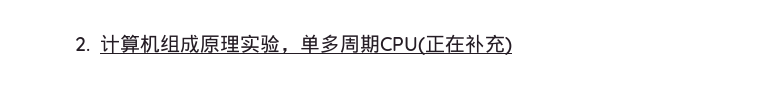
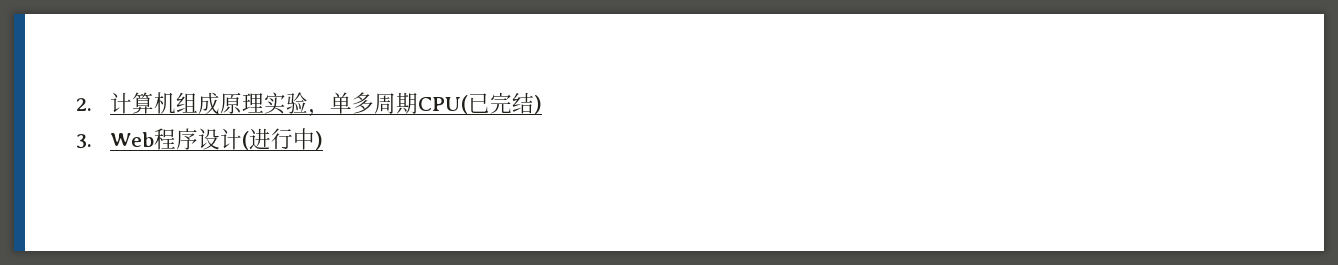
[424,34,512,55] 正在补充) -> [467,92,542,114] [76,128,323,150] 已完结) // 3. Web程序设计(进行中)

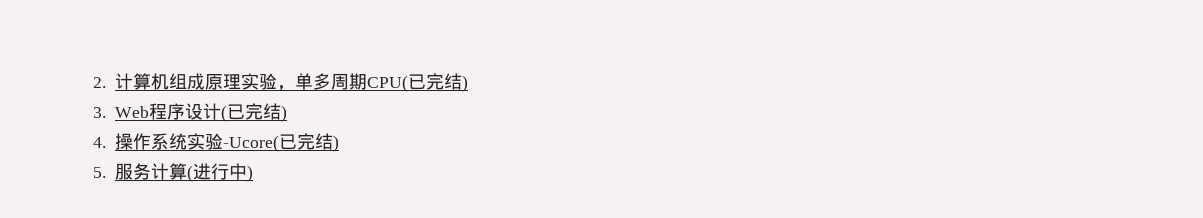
(249, 140) none -> [227,103,288,122] [93,133,340,152] [93,163,194,182] 已完结) // 4.操作系统实验-Ucore(已完结) // 5.服务计算(

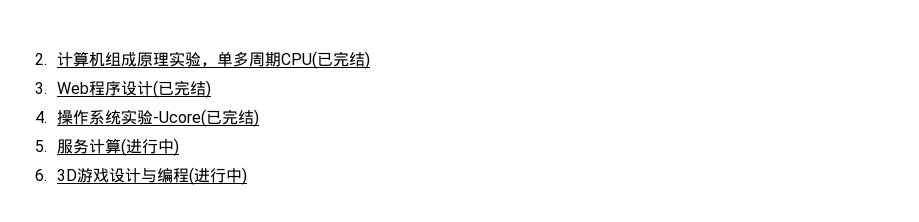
(254, 173) none -> [35,167,247,185] // 6. 3D游戏设计与编程(进行中)

